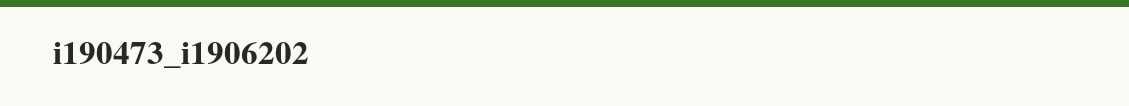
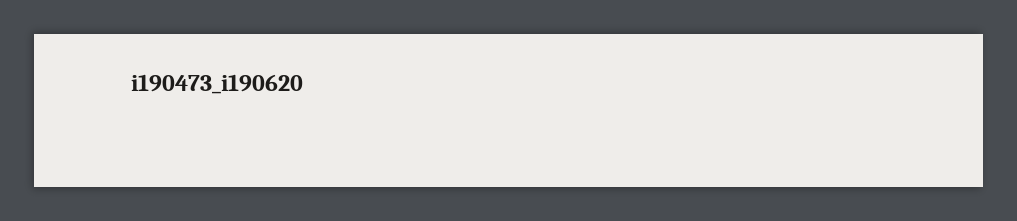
[53,42,309,68] i190473_i1906202 -> [131,74,303,94] i190473_i190620

